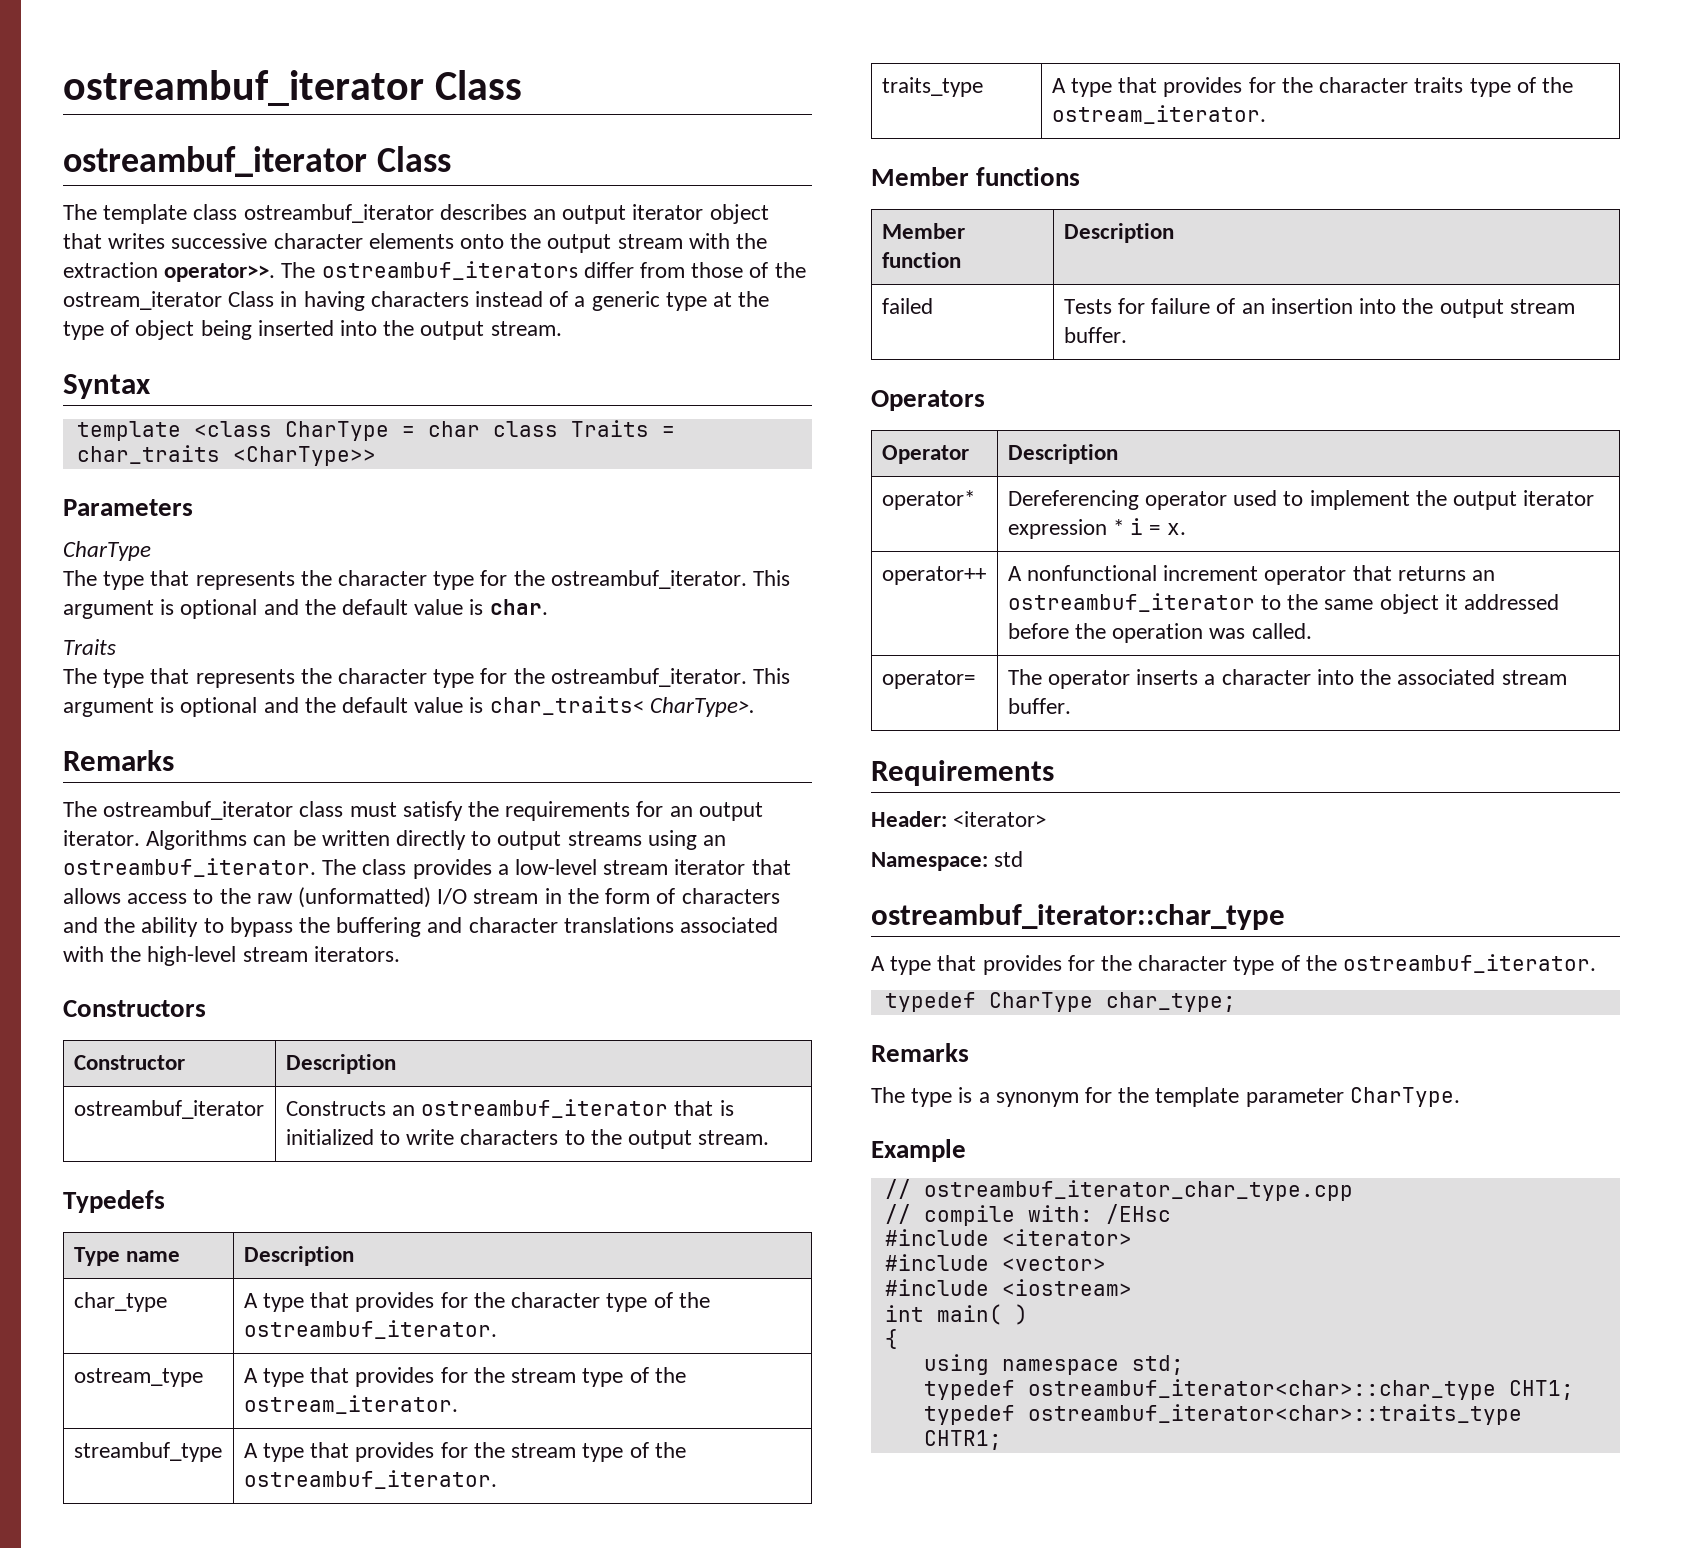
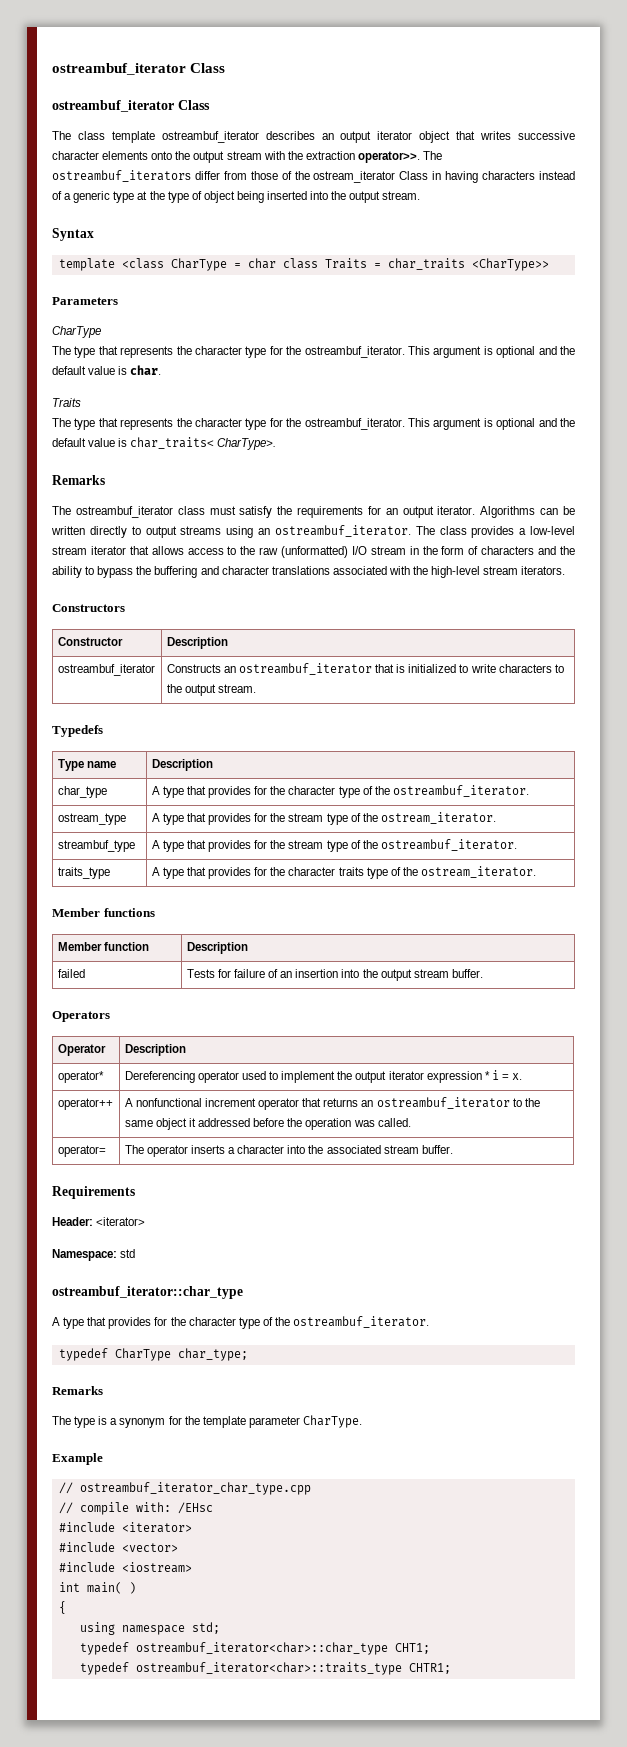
[103,204,238,224] template class -> [77,131,155,143] class template

